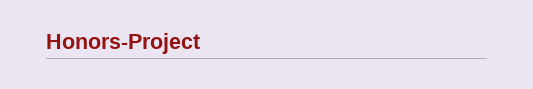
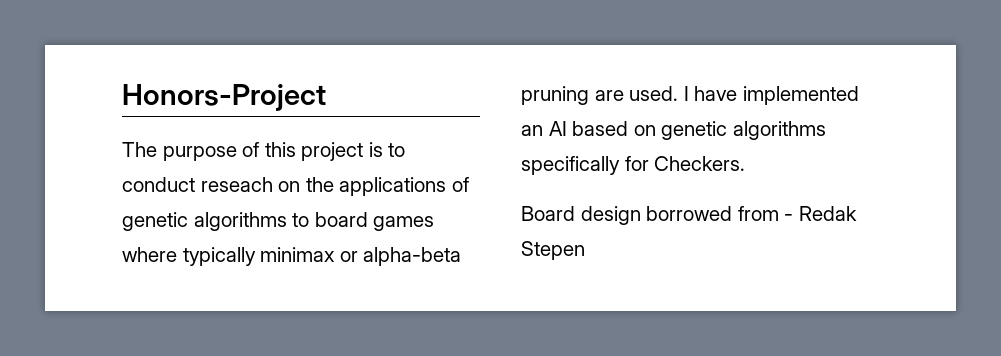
(200, 43) none -> [122,142,406,161] [122,177,469,196] [122,212,435,231] [122,247,462,266] [521,86,859,105] [521,121,826,140] [521,156,746,175] [521,206,857,225] [521,241,585,260] // The purpose of this project is to conduct reseach on the applications of genetic algorithms to board games where typically minimax or alpha-beta pruning are used. I have implemented an AI based on genetic algorithms specifically for Checkers. // Board design borrowed from - Redak Stepen

